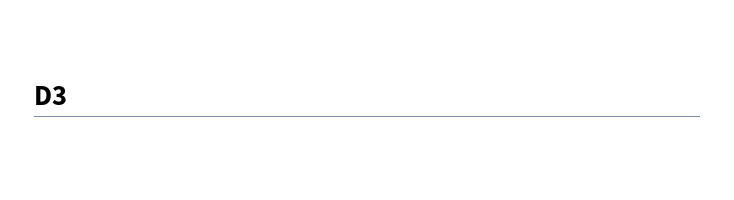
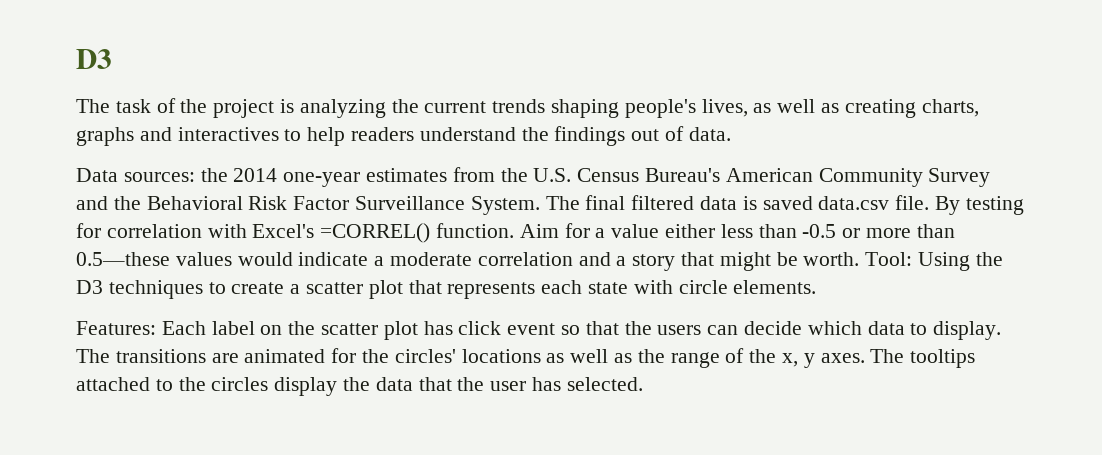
[34,86,67,105] D3 -> [76,49,112,69] [76,98,979,118] [76,126,731,146] [76,167,991,187] [76,195,1024,215] [76,223,955,243] [76,252,1003,271] [76,280,817,299] [76,321,1002,340] [76,348,976,368] [76,377,643,396] D3 // The task of the project is analyzing the current trends shaping people's lives, as well as creating charts, graphs and interactives to help readers understand the findings out of data. // Data sources: the 2014 one-year estimates from the U.S. Census Bureau's American Community Survey and the Behavioral Risk Factor Surveillance System. The final filtered data is saved data.csv file. By testing for correlation with Excel's =CORREL() function. Aim for a value either less than -0.5 or more than 0.5—these values would indicate a moderate correlation and a story that might be worth. Tool: Using the D3 techniques to create a scatter plot that represents each state with circle elements. // Features: Each label on the scatter plot has click event so that the users can decide which data to display. The transitions are animated for the circles' locations as well as the range of the x, y axes. The tooltips attached to the circles display the data that the user has selected.

